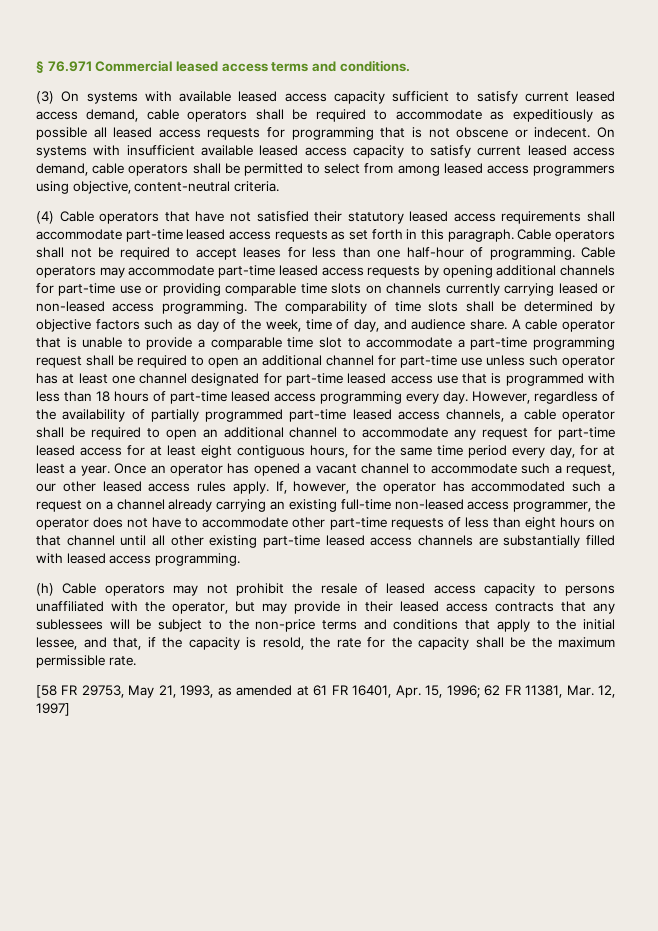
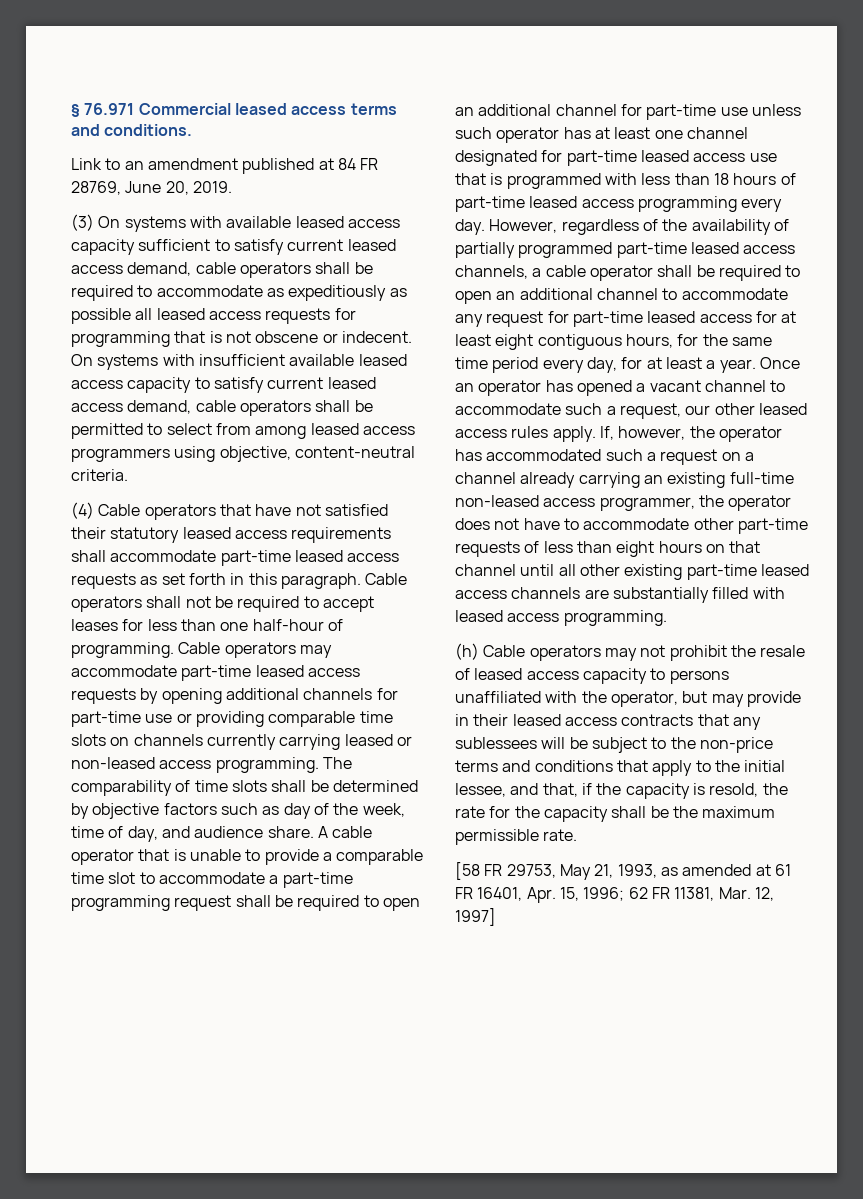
(410, 66) none -> [71,158,379,174] [71,181,232,195] // Link to an amendment published at 84 FR 28769, June 20, 2019.

